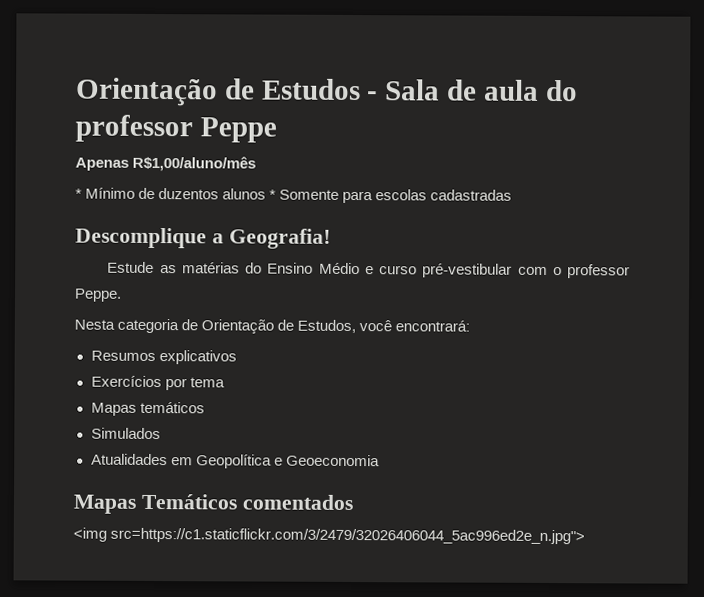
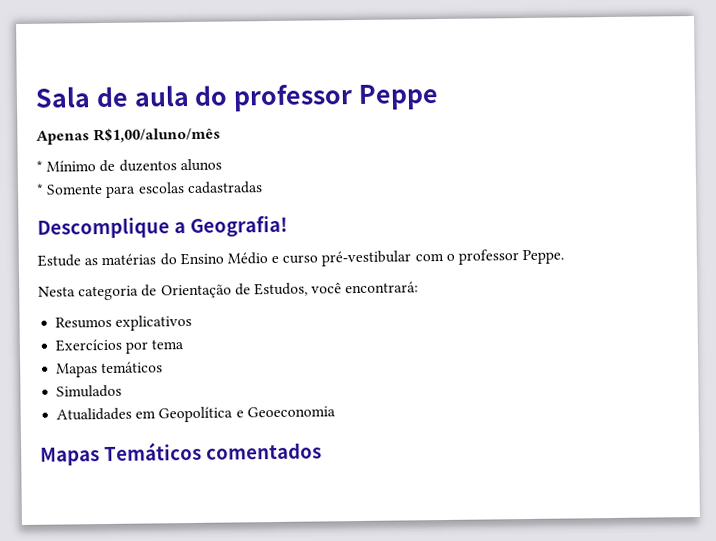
[75,77,379,107] Orientação de Estudos - -> (35, 97) none
(267, 194) none -> (222, 165) //
[73,527,586,545] // <img src=https://c1.staticflickr.com/3/2479/32026406044_5ac996ed2e_n.jpg"> -> (322, 451) none

